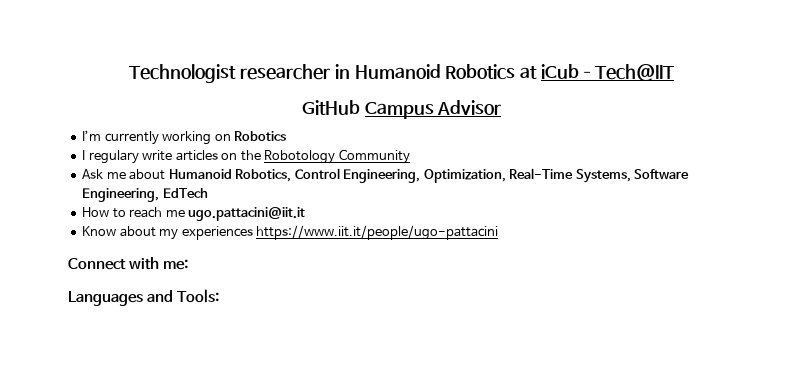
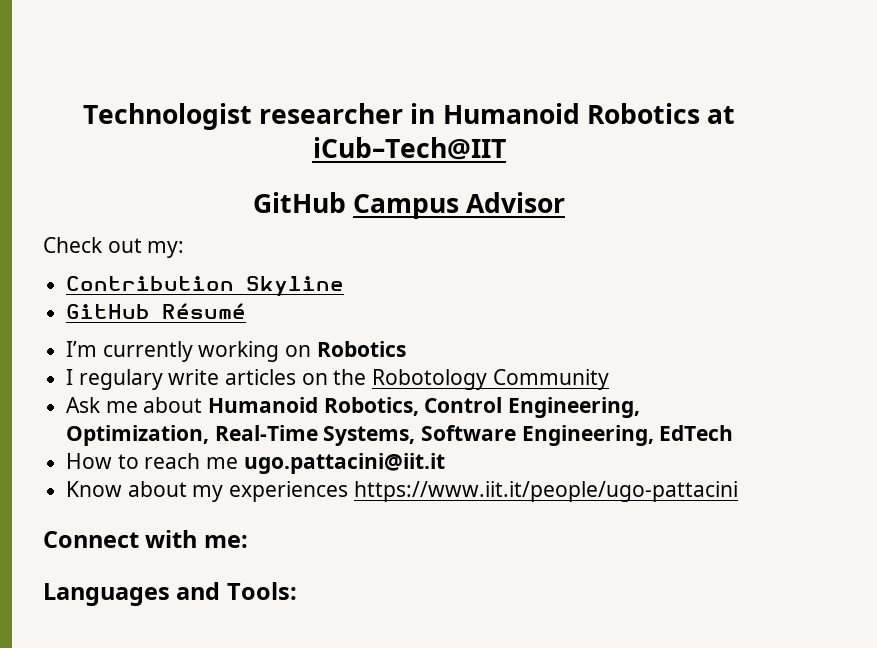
(502, 107) none -> [43,237,185,258] [66,276,345,297] [66,303,247,319] // Check out my: // Contribution Skyline // GitHub Résumé

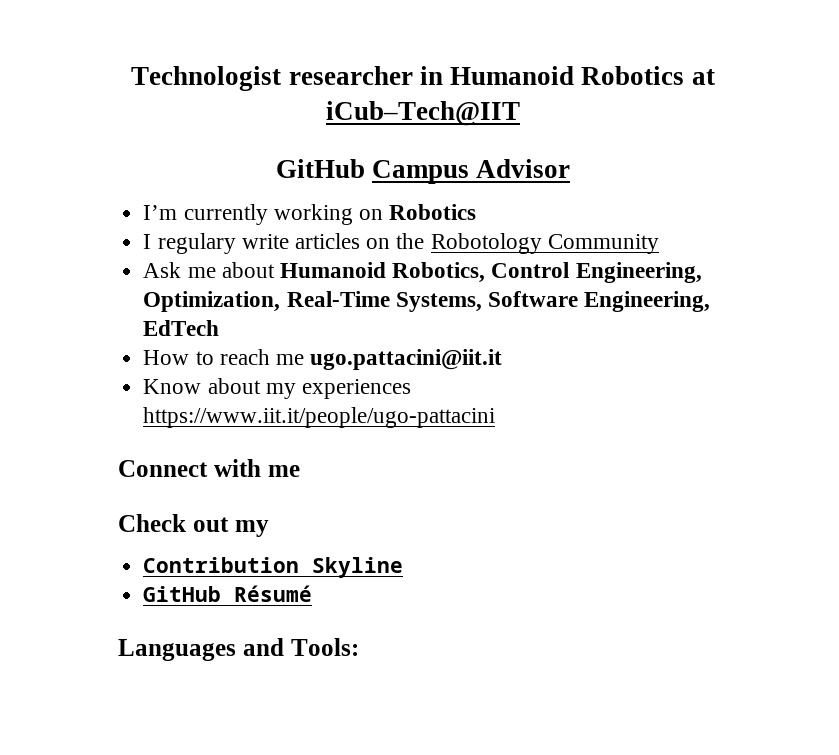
[43,237,185,258] [66,276,345,297] [66,303,247,319] // Check out my: // Contribution Skyline // GitHub Résumé -> (571, 168) none
[203,535,248,548] me: -> [267,465,300,477] [118,514,269,537] [143,557,404,578] [143,585,313,602] me // Check out my // Contribution Skyline // GitHub Résumé

